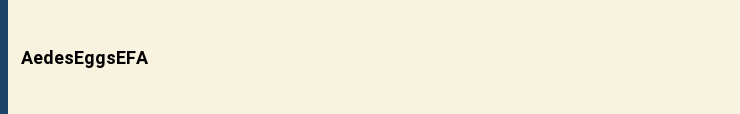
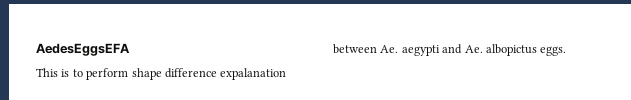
(149, 59) none -> [36,68,287,80] [333,44,567,56] // This is to perform shape difference expalanation between Ae. aegypti and Ae. albopictus eggs.

